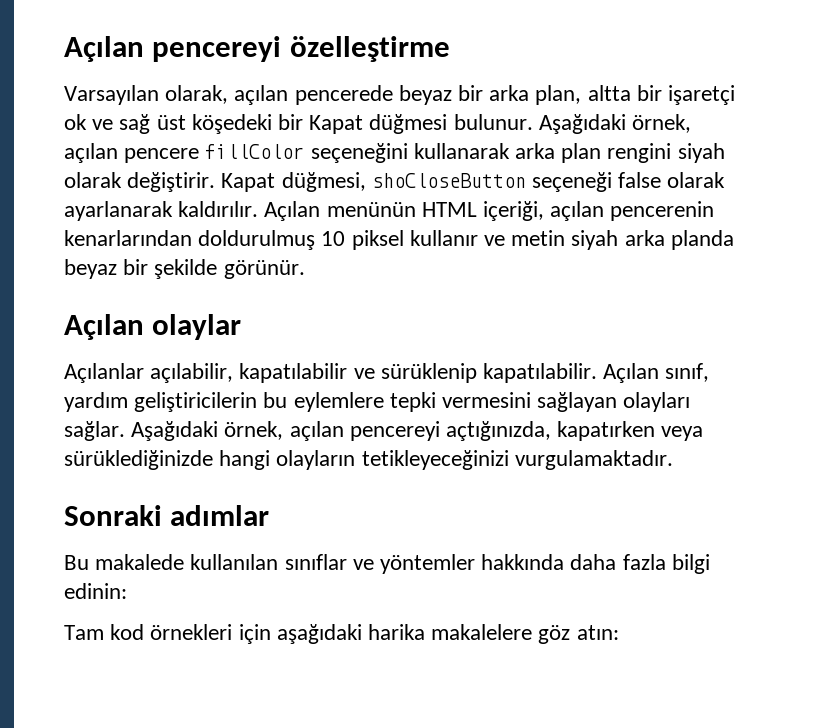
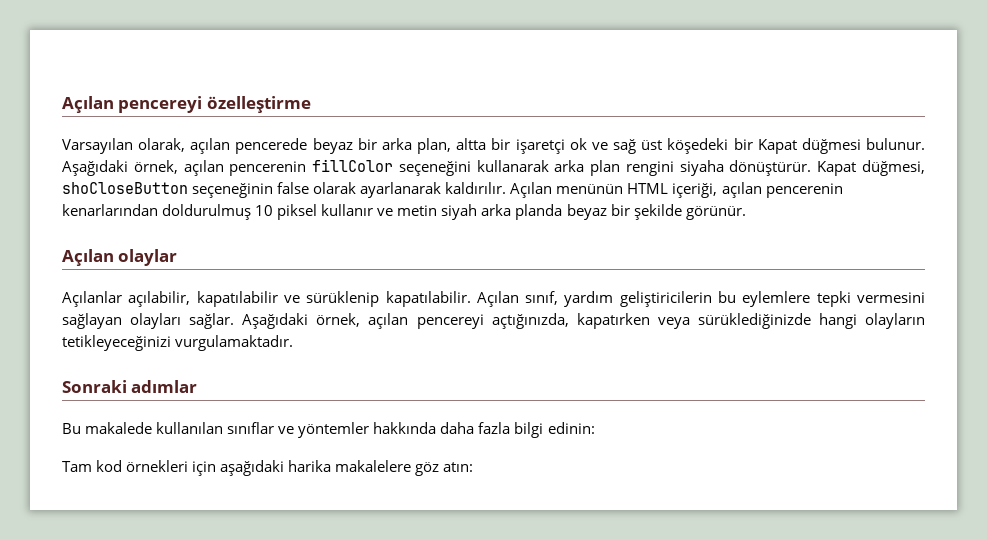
[124,148,200,163] pencere -> [229,161,307,176] pencerenin
[677,143,725,163] [64,172,216,192] siyah olarak değiştirir. -> [679,160,812,176] siyaha dönüştürür.
[532,172,613,192] seçeneği -> [192,183,274,198] seçeneğinin

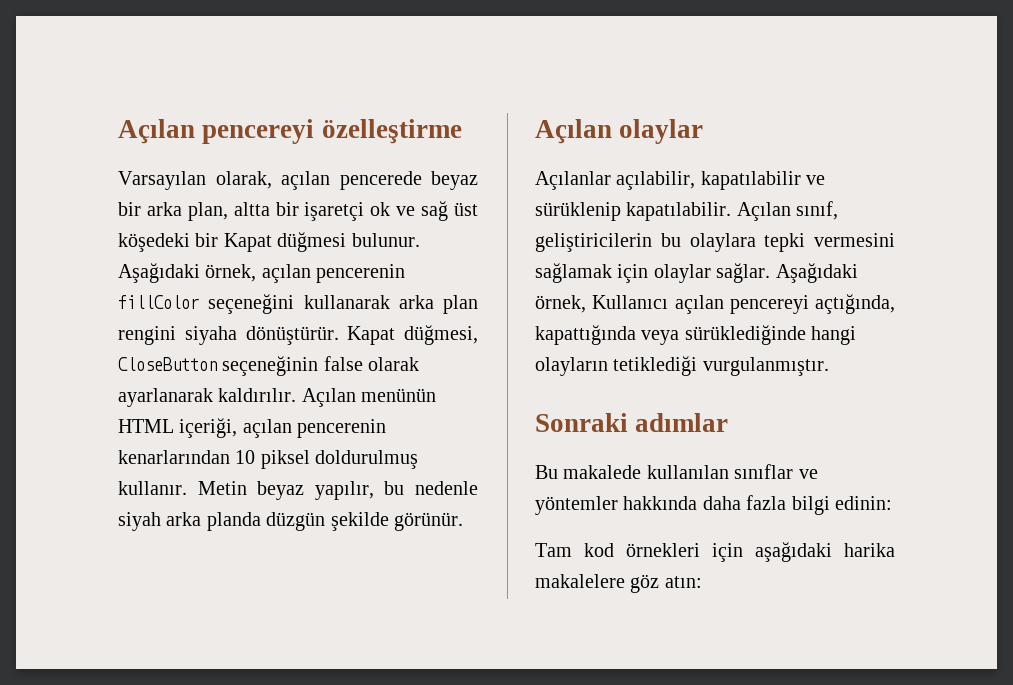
[62,182,188,194] shoCloseButton -> [118,357,217,371] CloseButton
[162,204,252,220] doldurulmuş -> (230, 457) none
[321,204,438,216] kullanır ve metin -> [315,450,419,469] [118,481,478,500] doldurulmuş kullanır. Metin beyaz yapılır, bu nedenle
[566,204,630,220] beyaz bir -> [266,512,326,531] düzgün
[564,291,614,307] yardım -> (839, 210) none
[742,291,811,307] eylemlere -> [689,233,756,252] olaylara
[62,313,182,329] sağlayan olayları -> [535,263,711,283] sağlamak için olaylar
(361, 320) none -> [592,295,669,309] Kullanıcı
[491,313,926,329] [62,335,294,351] açtığınızda, kapatırken veya sürüklediğinizde hangi olayların tetikleyeceğinizi vurgulamaktadır. -> [815,294,895,314] [535,325,857,345] [535,356,829,376] açtığında, kapattığında veya sürüklediğinde hangi olayların tetiklediği vurgulanmıştır.

